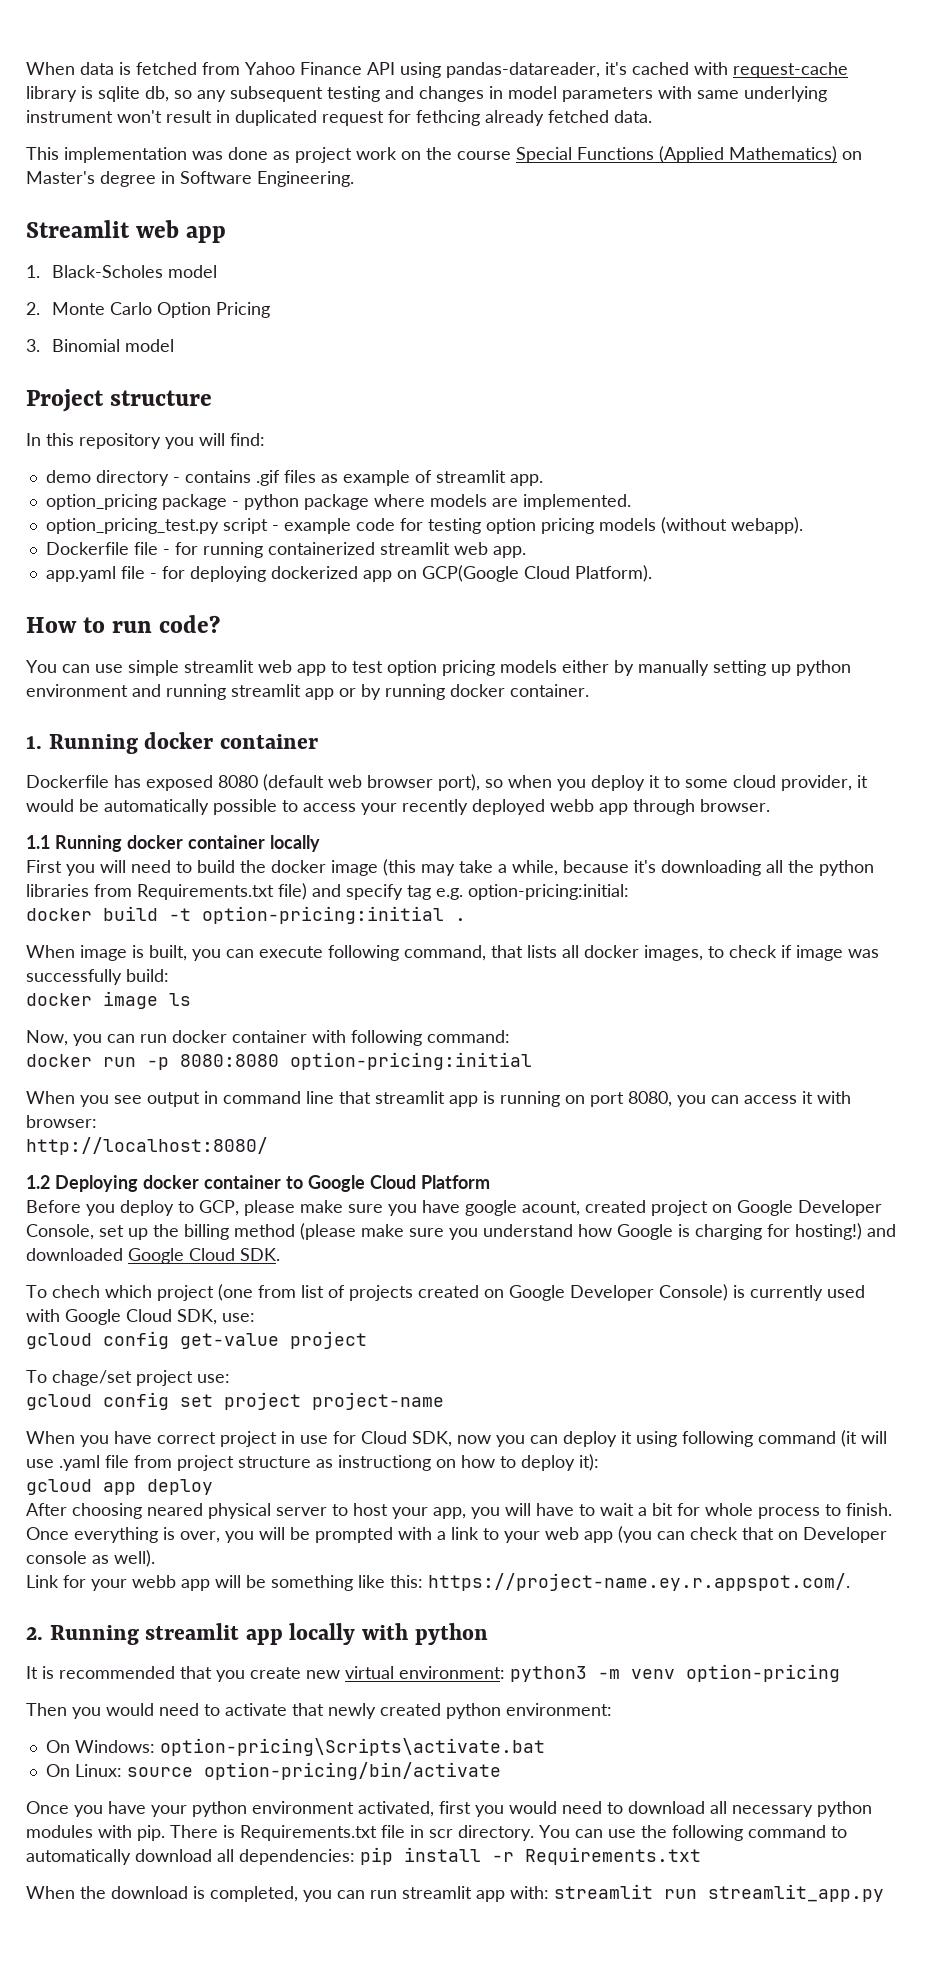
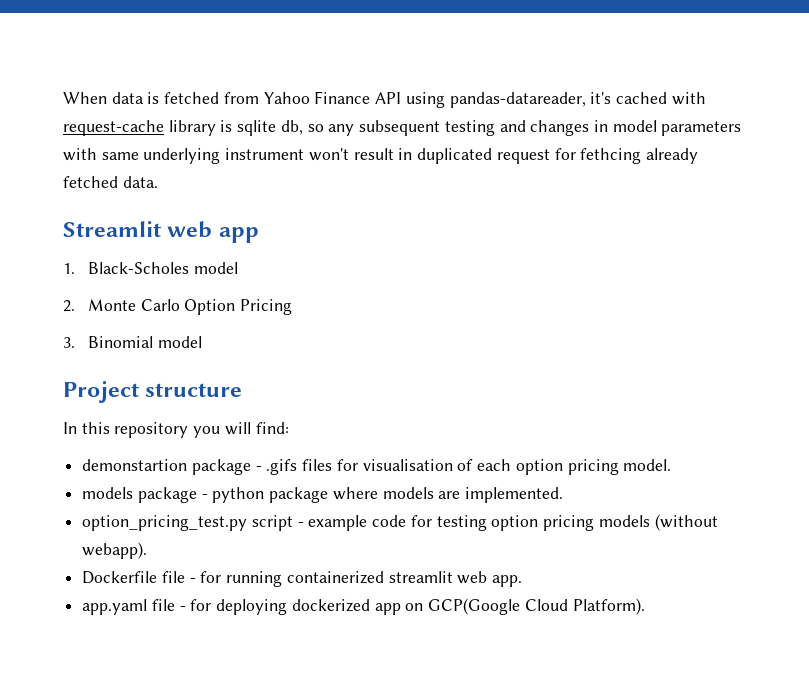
[26,146,862,163] [26,171,354,187] // This implementation was done as project work on the course Special Functions (Applied Mathematics) on Master's degree in Software Engineering. -> (158, 182) none
[45,470,543,486] [45,494,157,510] demo directory - contains .gif files as example of streamlit app. // option_pricing -> [82,459,672,475] [82,487,134,499] demonstartion package - .gifs files for visualisation of each option pricing model. // models
[26,615,221,633] [26,660,851,676] [26,684,589,700] [26,732,318,754] [26,774,868,791] [26,799,770,815] [26,835,320,852] [26,859,874,876] [26,883,629,900] [26,906,466,924] [26,945,879,961] [26,969,169,985] [26,991,191,1009] [26,1030,510,1046] [26,1052,532,1070] [26,1091,851,1107] [26,1115,97,1128] [26,1137,268,1155] [26,1175,490,1192] [26,1200,882,1216] [26,1223,896,1240] [26,1248,280,1264] [26,1284,865,1301] [26,1309,255,1325] [26,1331,367,1349] [26,1370,230,1386] [26,1392,444,1410] [26,1430,887,1447] [26,1454,599,1471] [26,1479,213,1495] [26,1503,892,1519] [26,1526,887,1543] [26,1550,155,1567] [26,1573,850,1591] [26,1623,488,1645] [26,1664,840,1682] [26,1703,612,1719] [45,1738,545,1756] [45,1762,501,1780] [26,1801,872,1817] [26,1825,847,1841] [26,1847,701,1865] [26,1884,884,1902] // How to run code? // You can use simple streamlit web app to test option pricing models either by manually setting up python environment and running streamlit app or by running docker container. // 1. Running docker container // Dockerfile has exposed 8080 (default web browser port), so when you deploy it to some cloud provider, it would be automatically possible to access your recently deployed webb app through browser. // 1.1 Running docker container locally // First you will need to build the docker image (this may take a while, because it's downloading all the python libraries from Requirements.txt file) and specify tag e.g. option-pricing:initial: // docker build -t option-pricing:initial . // When image is built, you can execute following command, that lists all docker images, to check if image was successfully build: // docker image ls // Now, you can run docker container with following command: // docker run -p 8080:8080 option-pricing:initial // When you see output in command line that streamlit app is running on port 8080, you can access it with browser: // http://localhost:8080/ // 1.2 Deploying docker container to Google Cloud Platform // Before you deploy to GCP, please make sure you have google acount, created project on Google Developer Console, set up the billing method (please make sure you understand how Google is charging for hosting!) and downloaded Google Cloud SDK. // To chech which project (one from list of projects created on Google Developer Console) is currently used with Google Cloud SDK, use: // gcloud config get-value project // To chage/set project use: // gcloud config set project project-name // When you have correct project in use for Cloud SDK, now you can deploy it using following command (it will use .yaml file from project structure as instructiong on how to deploy it): // gcloud app deploy // After choosing neared physical server to host your app, you will have to wait a bit for whole process to finish. Once everything is over, you will be prompted with a link to your web app (you can check that on Developer console as well). // Link for your webb app will be something like this: https://project-name.ey.r.appspot.com/. // 2. Running streamlit app locally with python // It is recommended that you create new virtual environment: python3 -m venv option-pricing // Then you would need to activate that newly created python environment: // On Windows: option-pricing\Scripts\activate.bat // On Linux: source option-pricing/bin/activate // Once you have your python environment activated, first you would need to download all necessary python modules with pip. There is Requirements.txt file in scr directory. You can use the following command to automatically download all dependencies: pip install -r Requirements.txt // When the download is completed, you can run streamlit app with: streamlit run streamlit_app.py -> (645, 606) none

